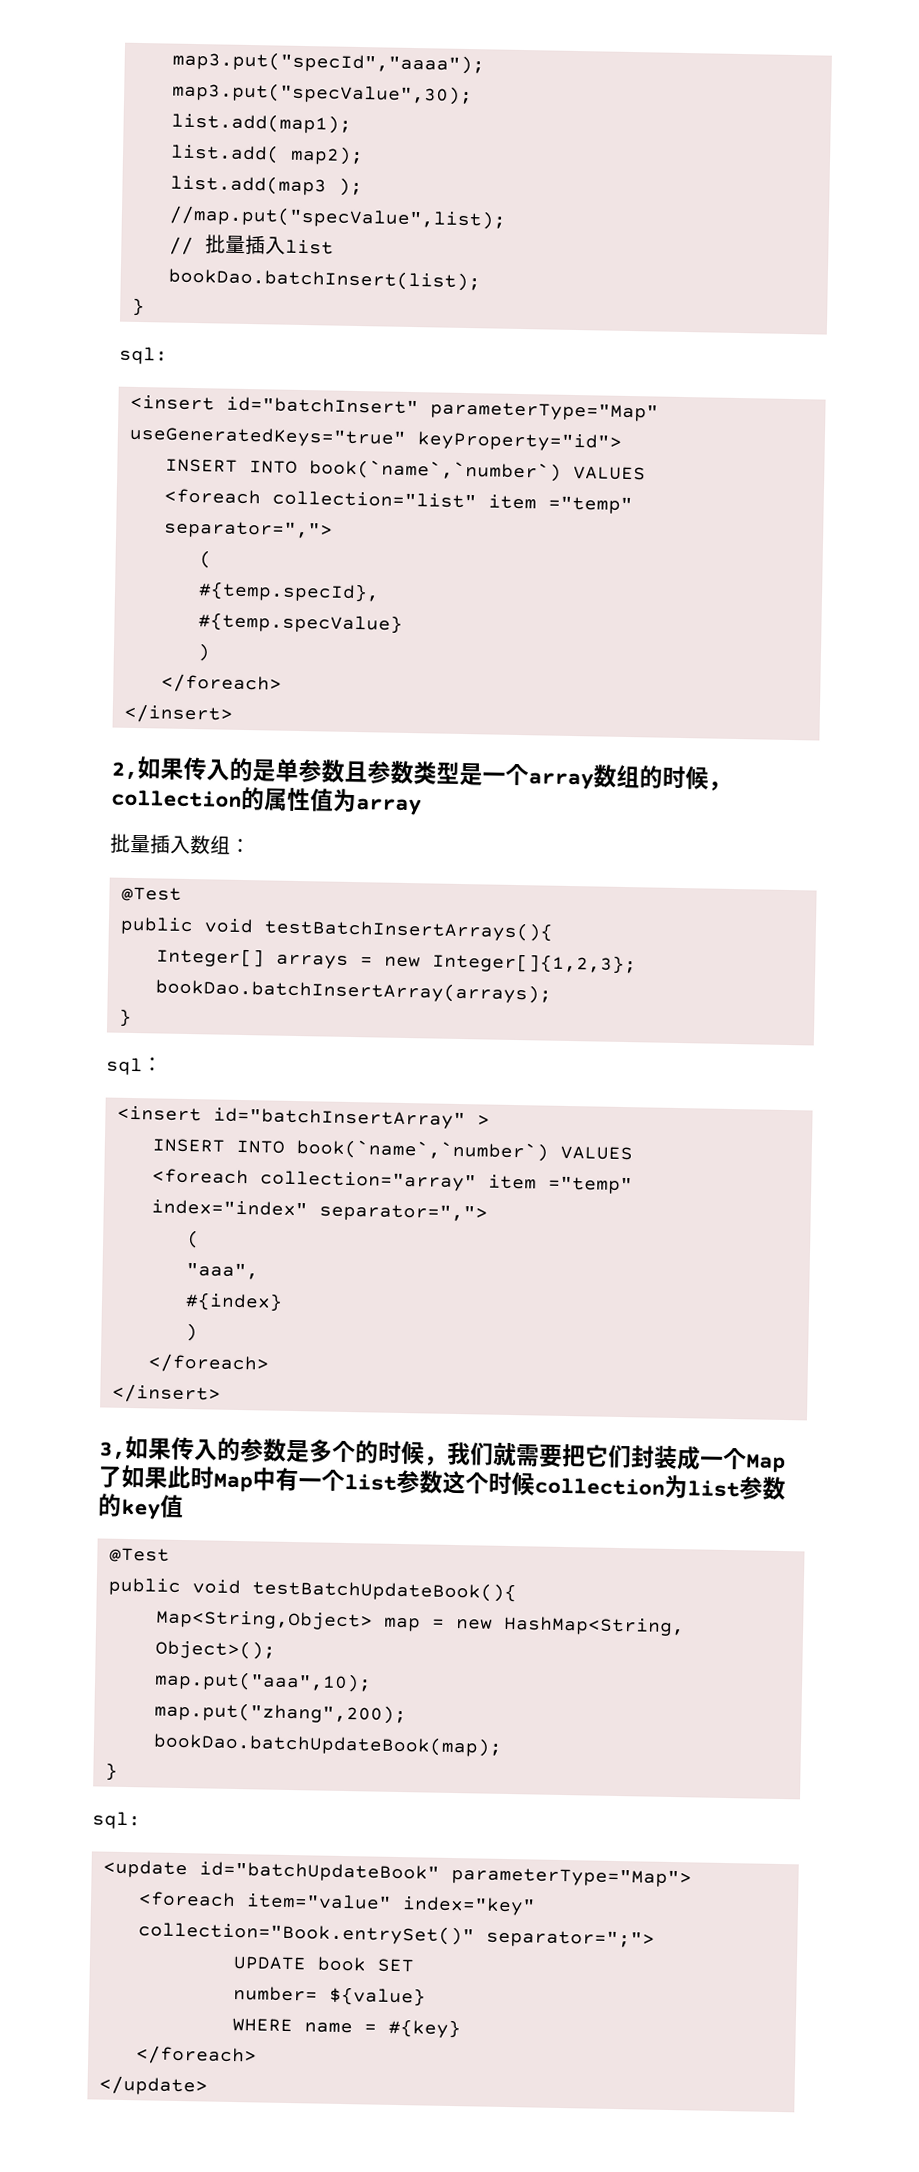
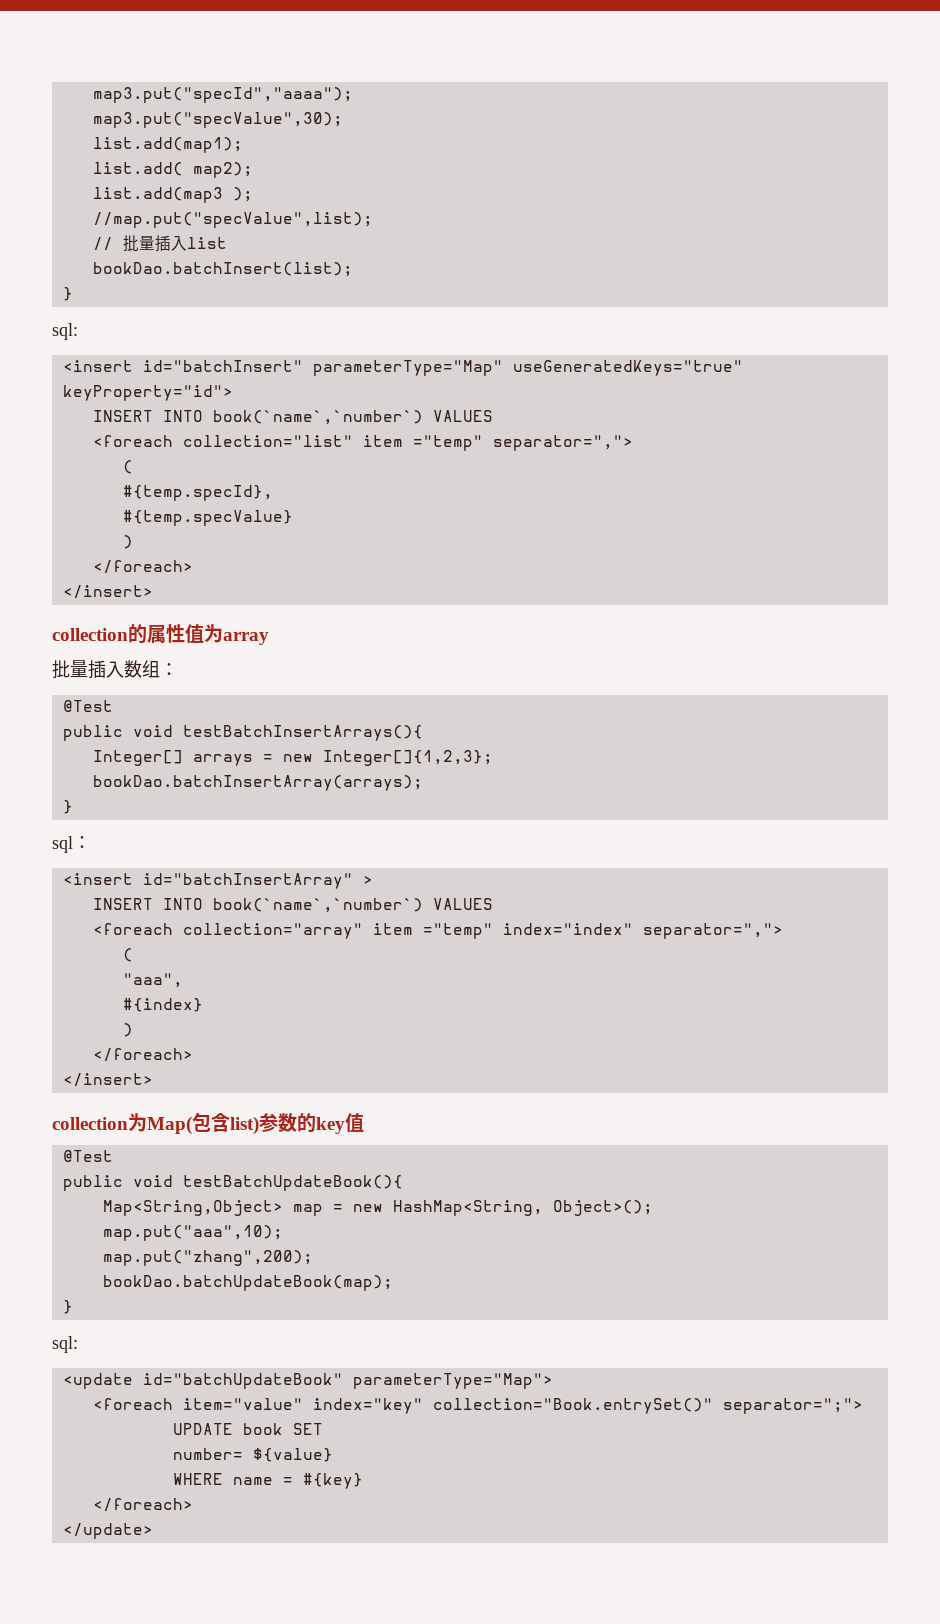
[111,756,732,791] 2,如果传入的是单参数且参数类型是一个array数组的时候， -> (153, 592) none
[99,1435,786,1474] [98,1464,740,1499] 3,如果传入的参数是多个的时候，我们就需要把它们封装成一个Map了如果此时Map中有一个list参数这个时候collection为list -> [52,1112,259,1135] collection为Map(包含list)

